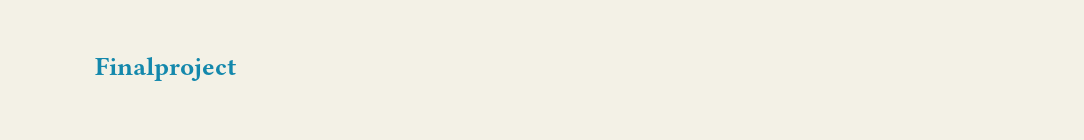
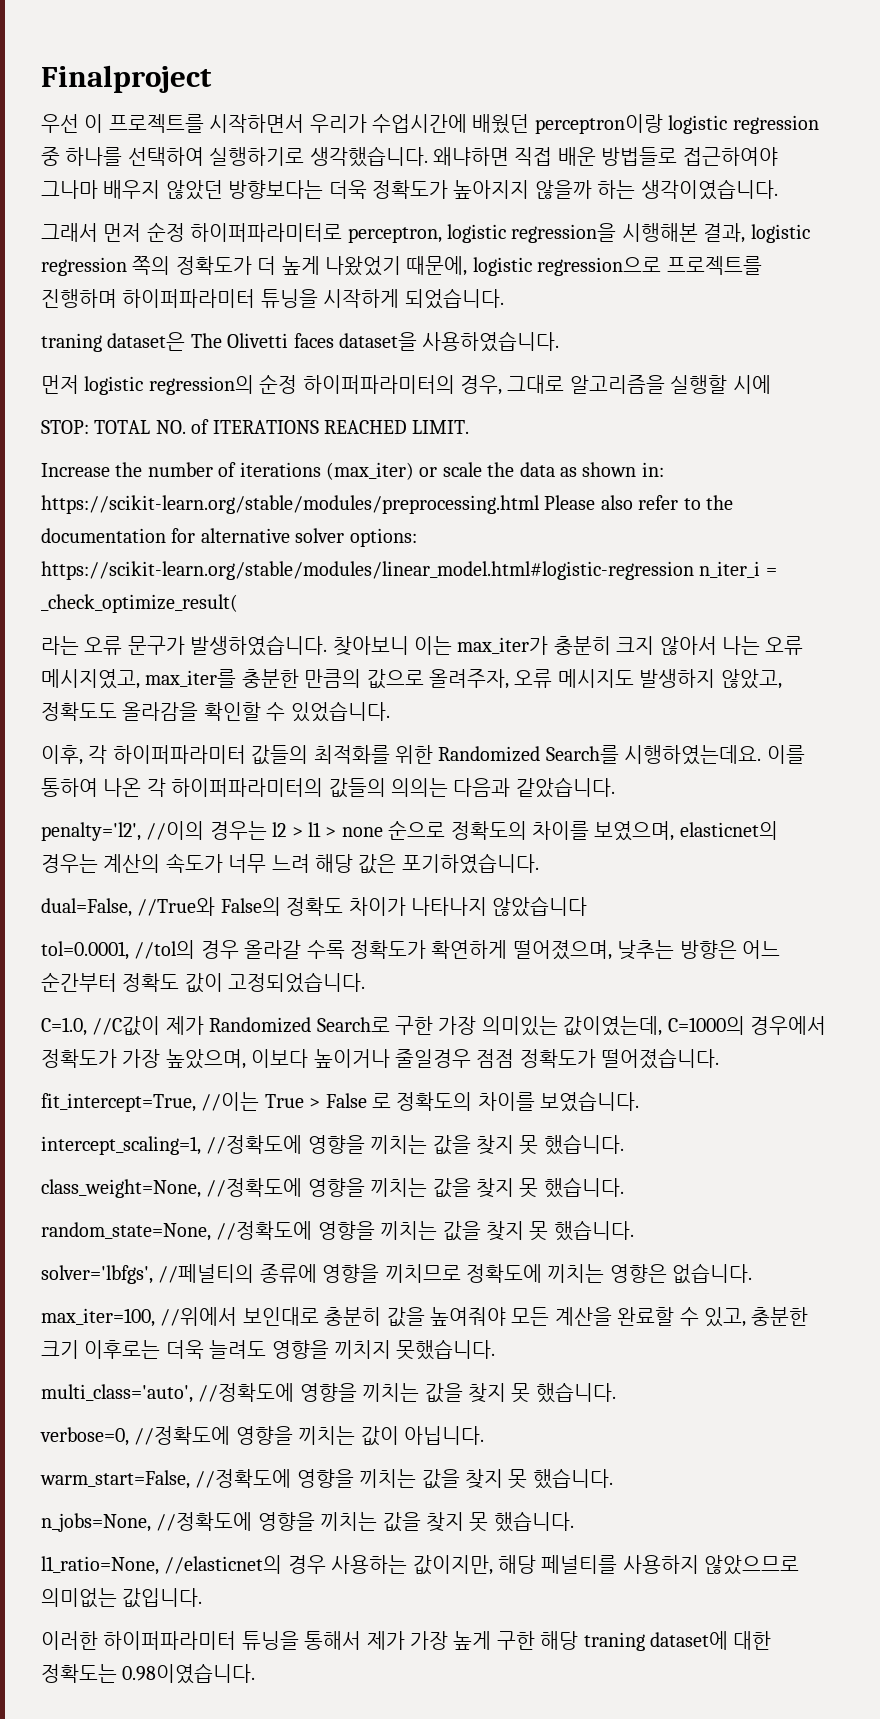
(236, 69) none -> [41,114,819,134] [41,146,778,167] [41,179,778,200] [41,222,810,243] [41,256,762,276] [41,288,504,309] [41,331,560,352] [41,374,771,395] [41,419,470,434] [41,462,664,480] [41,495,733,514] [41,528,417,547] [41,561,777,580] [41,594,238,613] [41,635,804,656] [41,669,782,689] [41,701,390,722] [41,745,805,765] [41,777,615,798] [41,820,778,841] [41,853,539,874] [41,896,588,917] [41,940,780,960] [41,972,366,993] [41,1016,826,1036] [41,1048,720,1069] [41,1091,640,1112] [41,1134,624,1155] [41,1177,624,1198] [41,1220,634,1241] [41,1263,753,1284] [41,1307,809,1327] [41,1339,496,1360] [41,1382,616,1403] [40,1426,484,1446] [40,1468,613,1489] [41,1511,574,1532] [41,1555,800,1575] [41,1588,203,1608] [41,1631,772,1651] [41,1663,256,1684] // 우선 이 프로젝트를 시작하면서 우리가 수업시간에 배웠던 perceptron이랑 logistic regression 중 하나를 선택하여 실행하기로 생각했습니다. 왜냐하면 직접 배운 방법들로 접근하여야 그나마 배우지 않았던 방향보다는 더욱 정확도가 높아지지 않을까 하는 생각이였습니다. // 그래서 먼저 순정 하이퍼파라미터로 perceptron, logistic regression을 시행해본 결과, logistic regression 쪽의 정확도가 더 높게 나왔었기 때문에, logistic regression으로 프로젝트를 진행하며 하이퍼파라미터 튜닝을 시작하게 되었습니다. // traning dataset은 The Olivetti faces dataset을 사용하였습니다. // 먼저 logistic regression의 순정 하이퍼파라미터의 경우, 그대로 알고리즘을 실행할 시에 // STOP: TOTAL NO. of ITERATIONS REACHED LIMIT. // Increase the number of iterations (max_iter) or scale the data as shown in: https://scikit-learn.org/stable/modules/preprocessing.html Please also refer to the documentation for alternative solver options: https://scikit-learn.org/stable/modules/linear_model.html#logistic-regression n_iter_i = _check_optimize_result( // 라는 오류 문구가 발생하였습니다. 찾아보니 이는 max_iter가 충분히 크지 않아서 나는 오류 메시지였고, max_iter를 충분한 만큼의 값으로 올려주자, 오류 메시지도 발생하지 않았고, 정확도도 올라감을 확인할 수 있었습니다. // 이후, 각 하이퍼파라미터 값들의 최적화를 위한 Randomized Search를 시행하였는데요. 이를 통하여 나온 각 하이퍼파라미터의 값들의 의의는 다음과 같았습니다. // penalty='l2', //이의 경우는 l2 > l1 > none 순으로 정확도의 차이를 보였으며, elasticnet의 경우는 계산의 속도가 너무 느려 해당 값은 포기하였습니다. // dual=False, //True와 False의 정확도 차이가 나타나지 않았습니다 // tol=0.0001, //tol의 경우 올라갈 수록 정확도가 확연하게 떨어졌으며, 낮추는 방향은 어느 순간부터 정확도 값이 고정되었습니다. // C=1.0, //C값이 제가 Randomized Search로 구한 가장 의미있는 값이였는데, C=1000의 경우에서 정확도가 가장 높았으며, 이보다 높이거나 줄일경우 점점 정확도가 떨어졌습니다. // fit_intercept=True, //이는 True > False 로 정확도의 차이를 보였습니다. // intercept_scaling=1, //정확도에 영향을 끼치는 값을 찾지 못 했습니다. // class_weight=None, //정확도에 영향을 끼치는 값을 찾지 못 했습니다. // random_state=None, //정확도에 영향을 끼치는 값을 찾지 못 했습니다. // solver='lbfgs', //페널티의 종류에 영향을 끼치므로 정확도에 끼치는 영향은 없습니다. // max_iter=100, //위에서 보인대로 충분히 값을 높여줘야 모든 계산을 완료할 수 있고, 충분한 크기 이후로는 더욱 늘려도 영향을 끼치지 못했습니다. // multi_class='auto', //정확도에 영향을 끼치는 값을 찾지 못 했습니다. // verbose=0, //정확도에 영향을 끼치는 값이 아닙니다. // warm_start=False, //정확도에 영향을 끼치는 값을 찾지 못 했습니다. // n_jobs=None, //정확도에 영향을 끼치는 값을 찾지 못 했습니다. // l1_ratio=None, //elasticnet의 경우 사용하는 값이지만, 해당 페널티를 사용하지 않았으므로 의미없는 값입니다. // 이러한 하이퍼파라미터 튜닝을 통해서 제가 가장 높게 구한 해당 traning dataset에 대한 정확도는 0.98이였습니다.

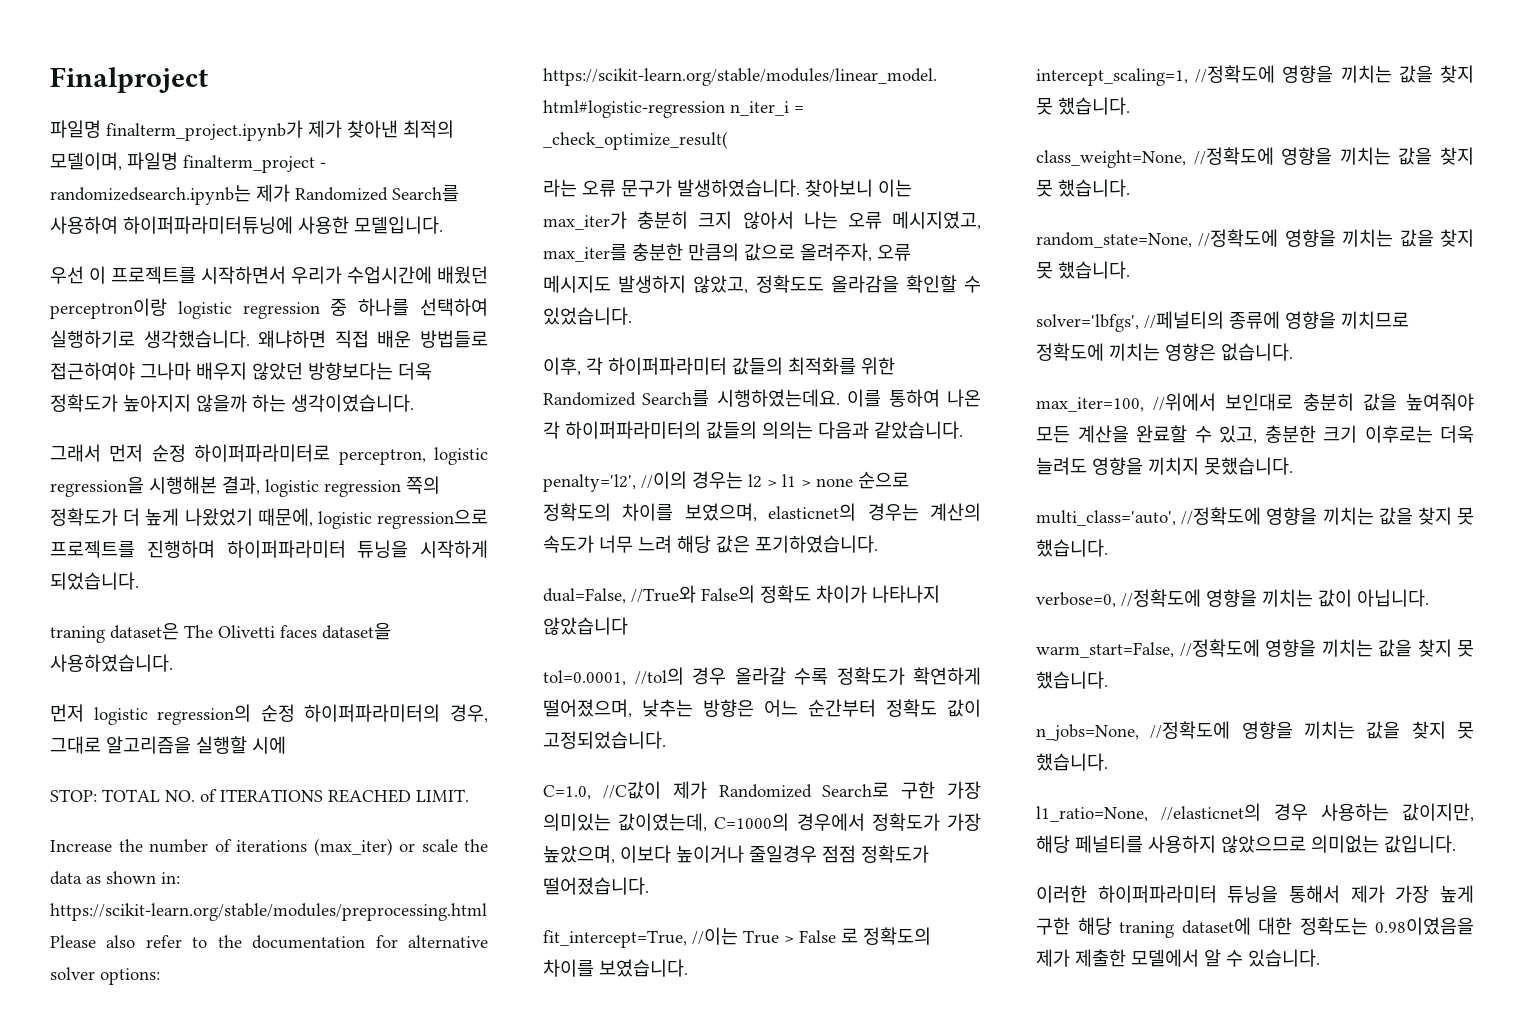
(212, 79) none -> [50,120,454,141] [50,152,326,173] [50,184,459,205] [50,216,443,234] // 파일명 finalterm_project.ipynb가 제가 찾아낸 최적의 모델이며, 파일명 finalterm_project - randomizedsearch.ipynb는 제가 Randomized Search를 사용하여 하이퍼파라미터튜닝에 사용한 모델입니다.
[122,1663,256,1684] 0.98이였습니다. -> [1375,917,1474,935] [1036,949,1320,967] 0.98이였음을 제가 제출한 모델에서 알 수 있습니다.

